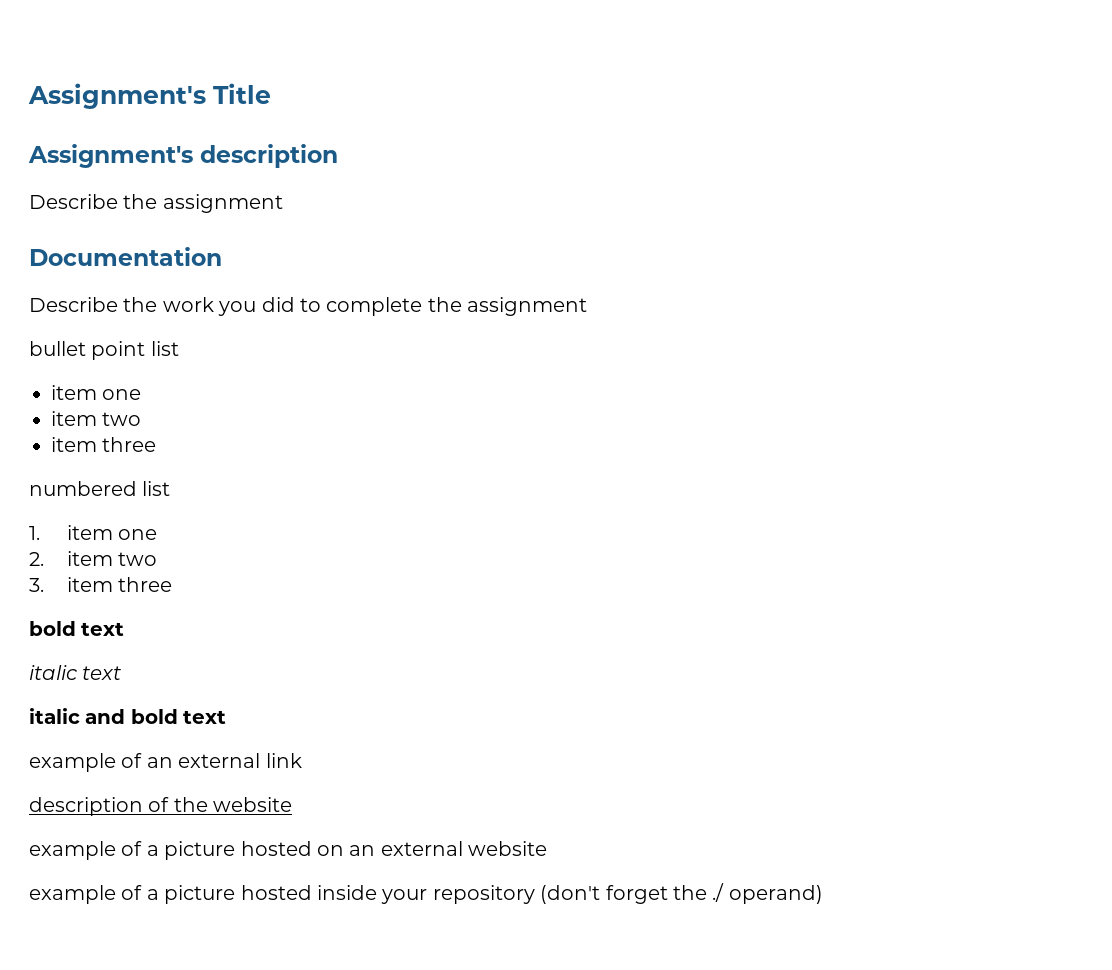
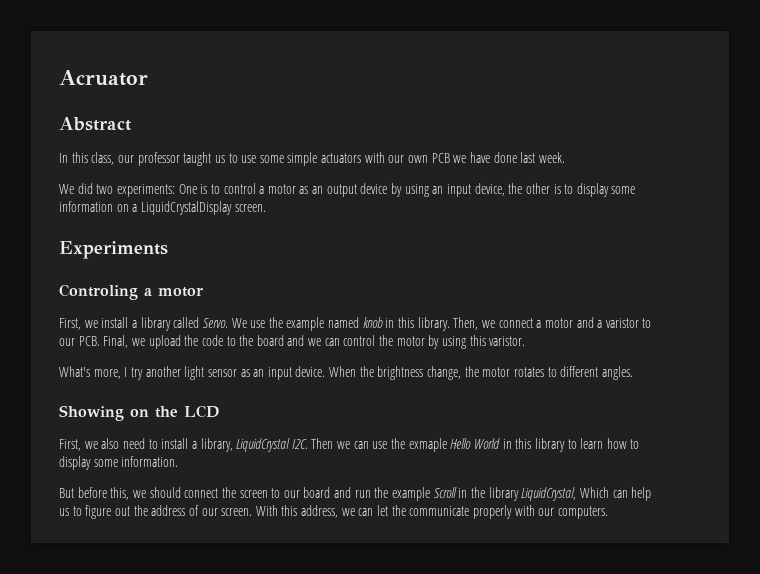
[28,83,271,109] [28,144,338,168] [29,194,283,213] [29,247,222,266] [29,297,588,316] [29,341,179,360] [51,385,142,400] [51,411,142,426] [51,437,157,452] [29,481,171,496] [29,525,158,540] [29,551,158,566] [29,577,173,592] [29,621,125,636] [29,665,122,680] [29,708,227,724] [29,753,302,772] [29,797,293,816] [29,841,548,860] [29,883,823,904] Assignment's Title // Assignment's description // Describe the assignment // Documentation // Describe the work you did to complete the assignment // bullet point list // item one // item two // item three // numbered list // 1. item one // 2. item two // 3. item three // bold text // italic text // italic and bold text // example of an external link // description of the website // example of a picture hosted on an external website // example of a picture hosted inside your repository (don't forget the ./ operand) -> [59,70,148,86] [59,117,131,131] [59,152,565,166] [59,183,636,197] [59,201,266,215] [59,241,168,259] [59,284,204,300] [59,317,652,331] [59,335,526,349] [59,366,633,380] [59,405,220,421] [59,438,640,452] [59,456,179,470] [59,487,652,501] [59,505,608,519] Acruator // Abstract // In this class, our professor taught us to use some simple actuators with our own PCB we have done last week. // We did two experiments: One is to control a motor as an output device by using an input device, the other is to display some information on a LiquidCrystalDisplay screen. // Experiments // Controling a motor // First, we install a library called Servo. We use the example named knob in this library. Then, we connect a motor and a varistor to our PCB. Final, we upload the code to the board and we can control the motor by using this varistor. // What's more, I try another light sensor as an input device. When the brightness change, the motor rotates to different angles. // Showing on the LCD // First, we also need to install a library, LiquidCrystal I2C. Then we can use the exmaple Hello World in this library to learn how to display some information. // But before this, we should connect the screen to our board and run the example Scroll in the library LiquidCrystal, Which can help us to figure out the address of our screen. With this address, we can let the communicate properly with our computers.

